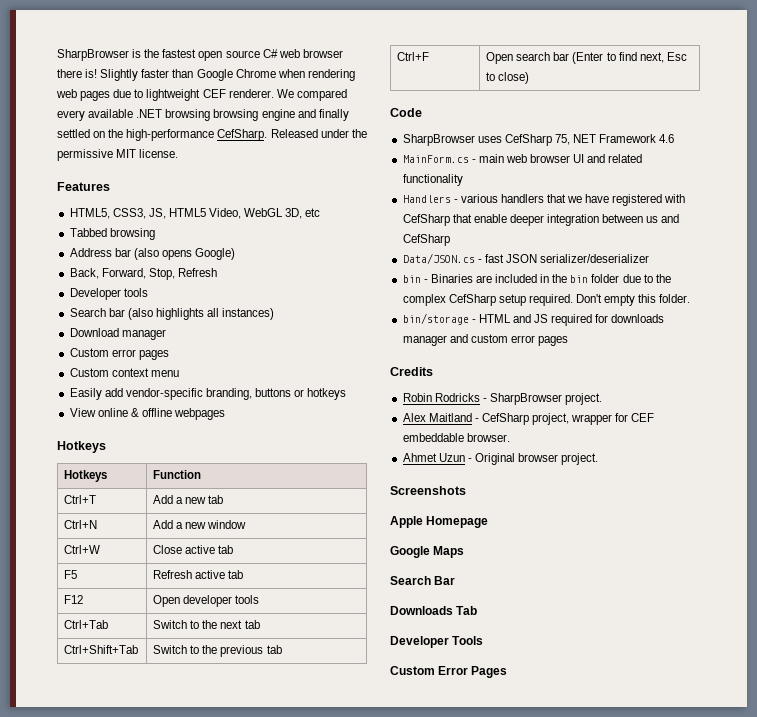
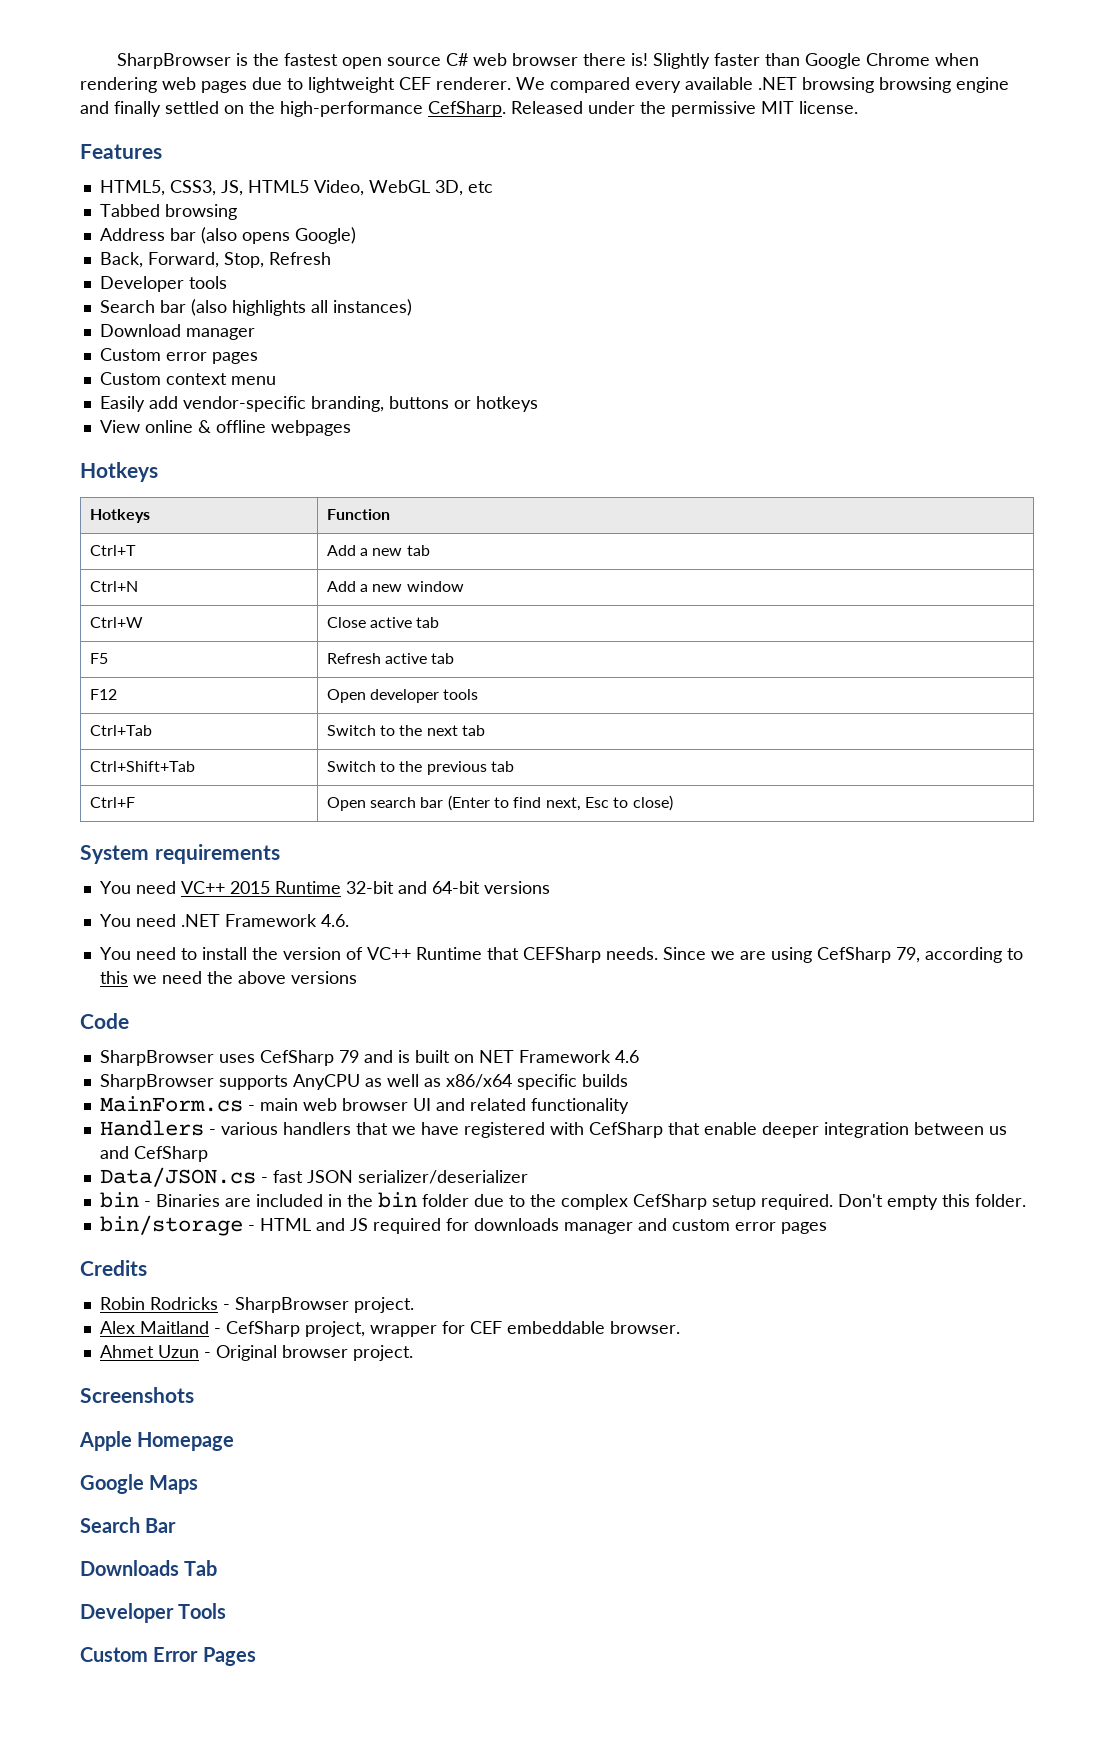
[390,108,422,117] [402,134,675,146] Code // SharpBrowser uses CefSharp 75, NET Framework 4.6 -> [80,844,280,864] [99,881,550,894] [99,914,349,927] [99,947,1023,963] [99,971,357,984] [80,1013,129,1029] [99,1050,639,1066] [99,1074,628,1090] System requirements // You need VC++ 2015 Runtime 32-bit and 64-bit versions // You need .NET Framework 4.6. // You need to install the version of VC++ Runtime that CEFSharp needs. Since we are using CefSharp 79, according to this we need the above versions // Code // SharpBrowser uses CefSharp 79 and is built on NET Framework 4.6 // SharpBrowser supports AnyCPU as well as x86/x64 specific builds

